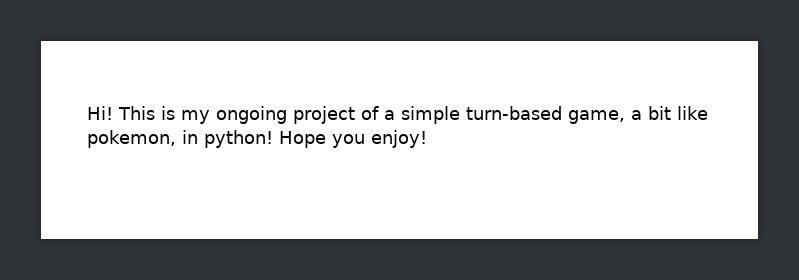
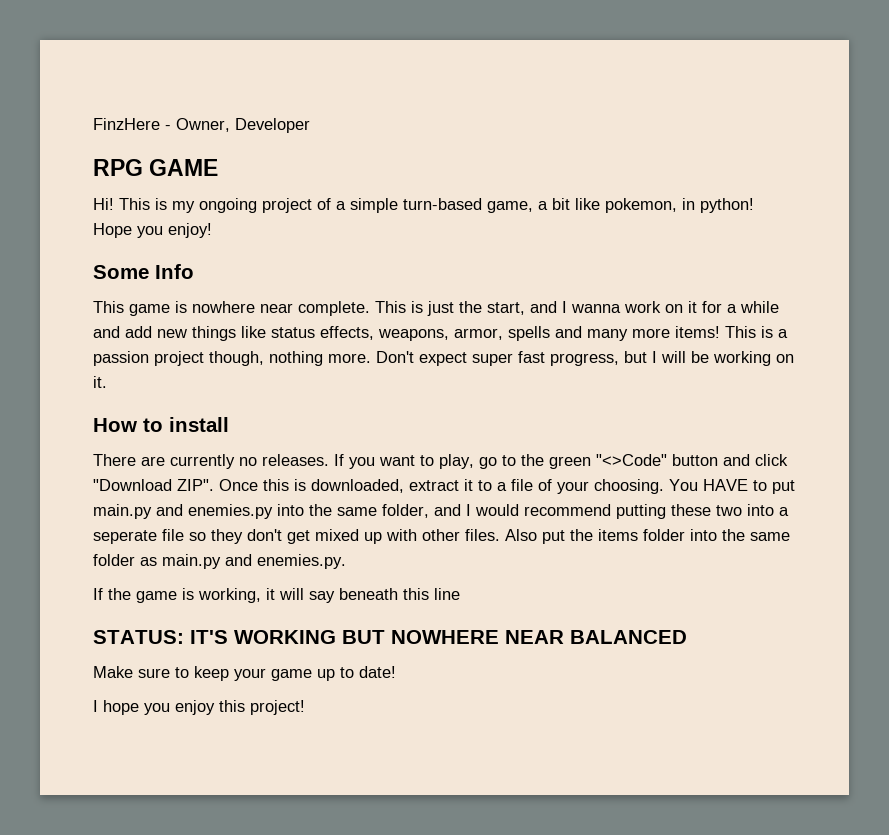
(87, 113) none -> [93,118,310,133] [93,159,219,176] FinzHere - Owner, Developer // RPG GAME //
(427, 139) none -> [93,264,194,279] [93,301,779,316] [93,326,788,341] [93,351,794,366] [93,376,107,388] [93,417,229,432] [93,454,788,469] [93,479,795,494] [93,504,789,519] [93,529,790,544] [93,554,346,569] [93,588,460,603] [93,630,687,644] [93,666,396,681] [93,700,305,715] // Some Info // This game is nowhere near complete. This is just the start, and I wanna work on it for a while and add new things like status effects, weapons, armor, spells and many more items! This is a passion project though, nothing more. Don't expect super fast progress, but I will be working on it. // How to install // There are currently no releases. If you want to play, go to the green "<>Code" button and click "Download ZIP". Once this is downloaded, extract it to a file of your choosing. You HAVE to put main.py and enemies.py into the same folder, and I would recommend putting these two into a seperate file so they don't get mixed up with other files. Also put the items folder into the same folder as main.py and enemies.py. // If the game is working, it will say beneath this line // STATUS: IT'S WORKING BUT NOWHERE NEAR BALANCED // Make sure to keep your game up to date! // I hope you enjoy this project!

